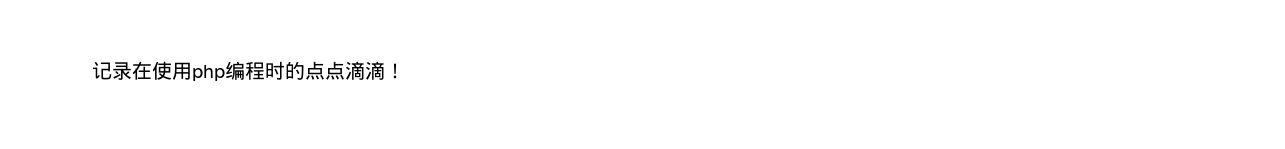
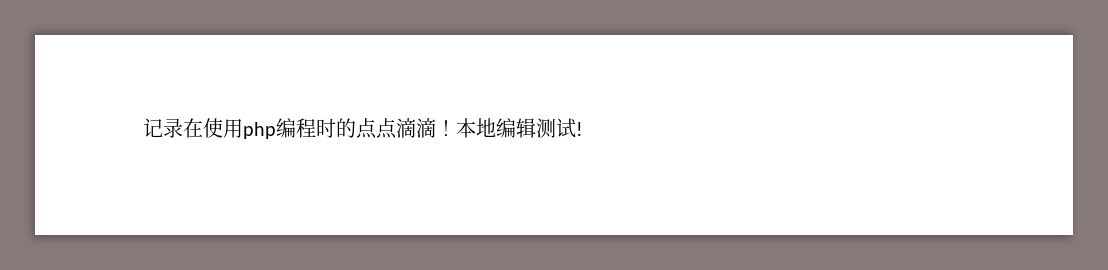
(405, 71) none -> [456,118,583,138] 本地编辑测试!

